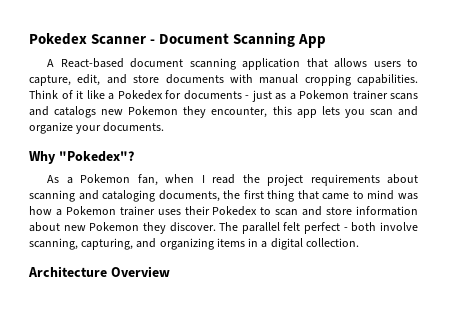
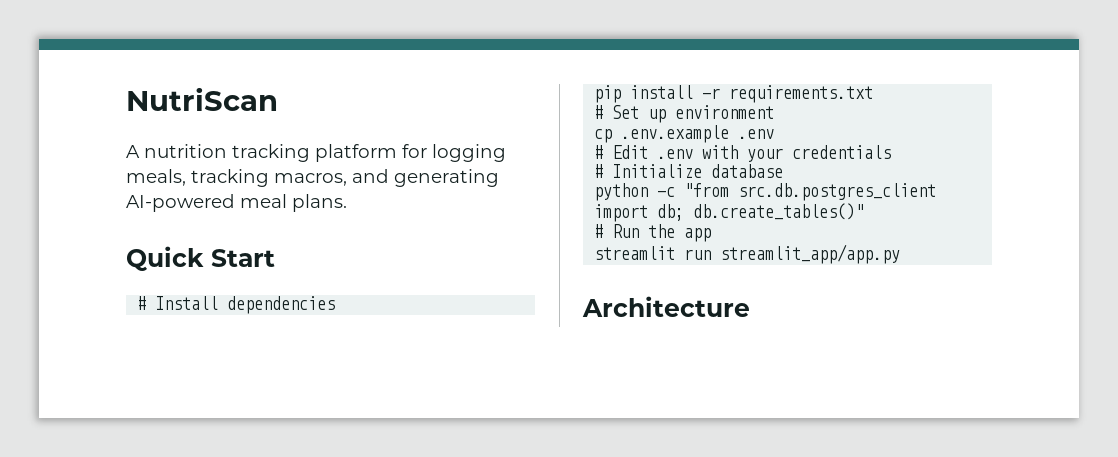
[29,32,327,48] [47,58,418,70] [29,74,418,86] [29,90,418,102] [29,106,418,118] [29,122,165,134] [29,151,134,164] [47,174,418,186] [29,190,419,202] [29,206,419,216] [29,222,418,234] [29,238,359,250] Pokedex Scanner - Document Scanning App // A React-based document scanning application that allows users to capture, edit, and store documents with manual cropping capabilities. Think of it like a Pokedex for documents - just as a Pokemon trainer scans and catalogs new Pokemon they encounter, this app lets you scan and organize your documents. // Why "Pokedex"? // As a Pokemon fan, when I read the project requirements about scanning and cataloging documents, the first thing that came to mind was how a Pokemon trainer uses their Pokedex to scan and store information about new Pokemon they discover. The parallel felt perfect - both involve scanning, capturing, and organizing items in a digital collection. -> [126,87,278,111] [126,144,506,162] [126,169,499,187] [126,194,347,212] [126,246,275,271] [137,296,336,314] [594,85,874,103] [594,105,775,123] [594,125,775,143] [594,145,892,162] [594,164,784,178] [594,183,937,201] [594,203,865,222] [594,224,712,242] [594,244,901,264] NutriScan // A nutrition tracking platform for logging meals, tracking macros, and generating AI-powered meal plans. // Quick Start // # Install dependencies // pip install -r requirements.txt // # Set up environment // cp .env.example .env // # Edit .env with your credentials // # Initialize database // python -c "from src.db.postgres_client import db; db.create_tables()" // # Run the app // streamlit run streamlit_app/app.py
[110,266,170,277] Overview -> (750, 306) none

